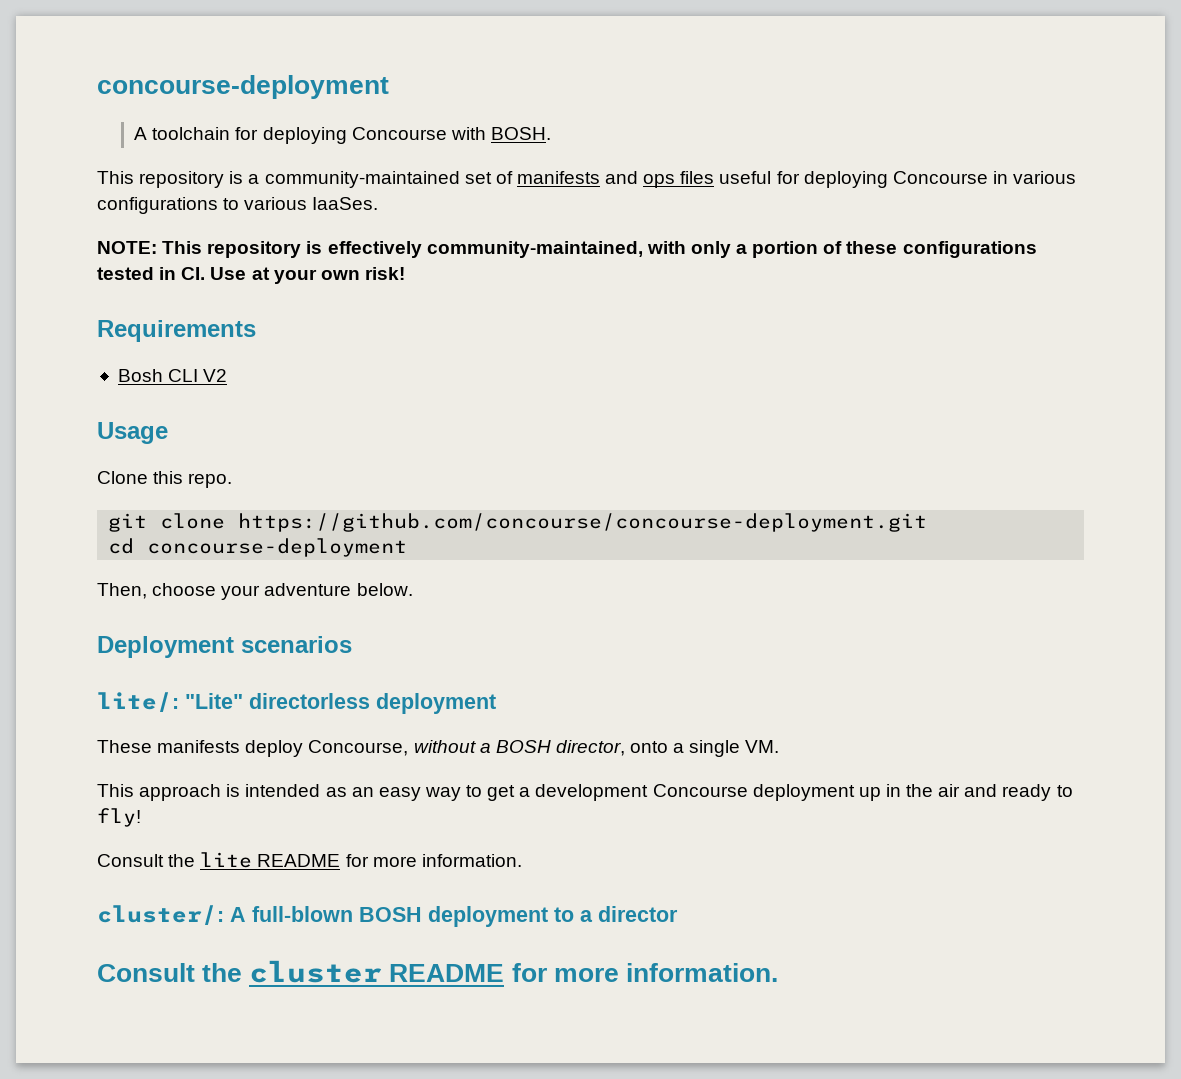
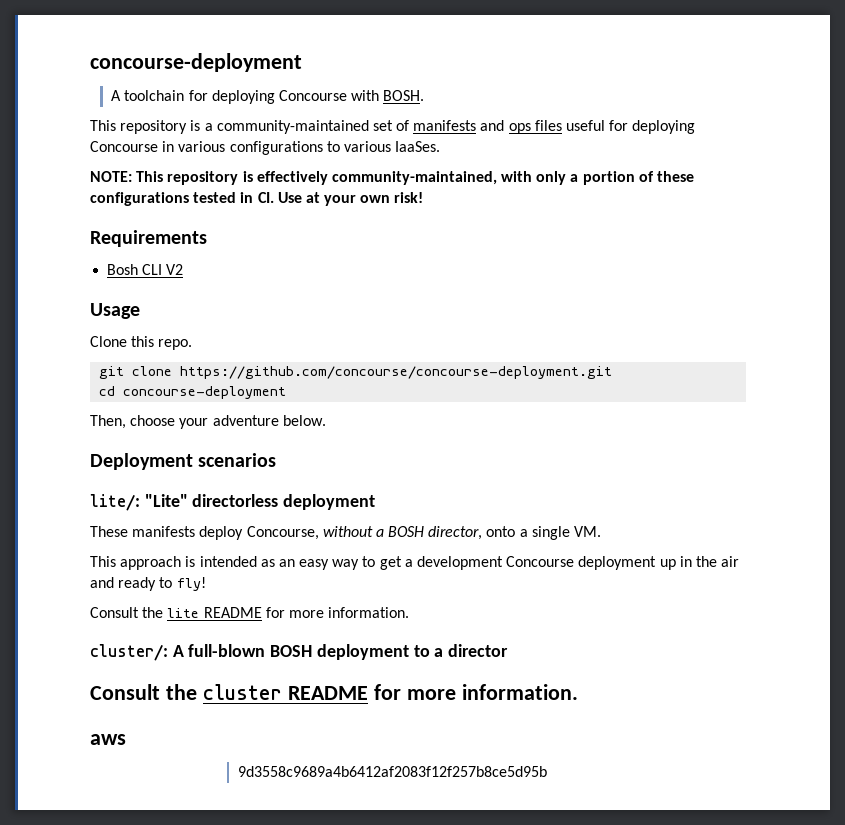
(778, 972) none -> [90,734,126,745] [237,766,547,777] // aws // 9d3558c9689a4b6412af2083f12f257b8ce5d95b

